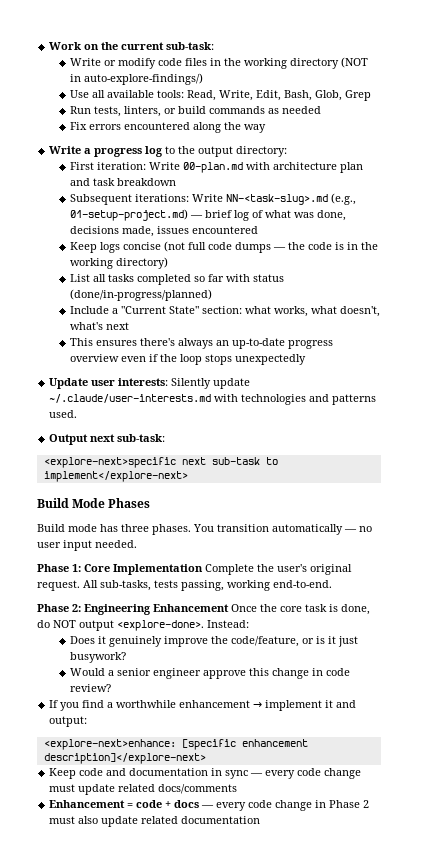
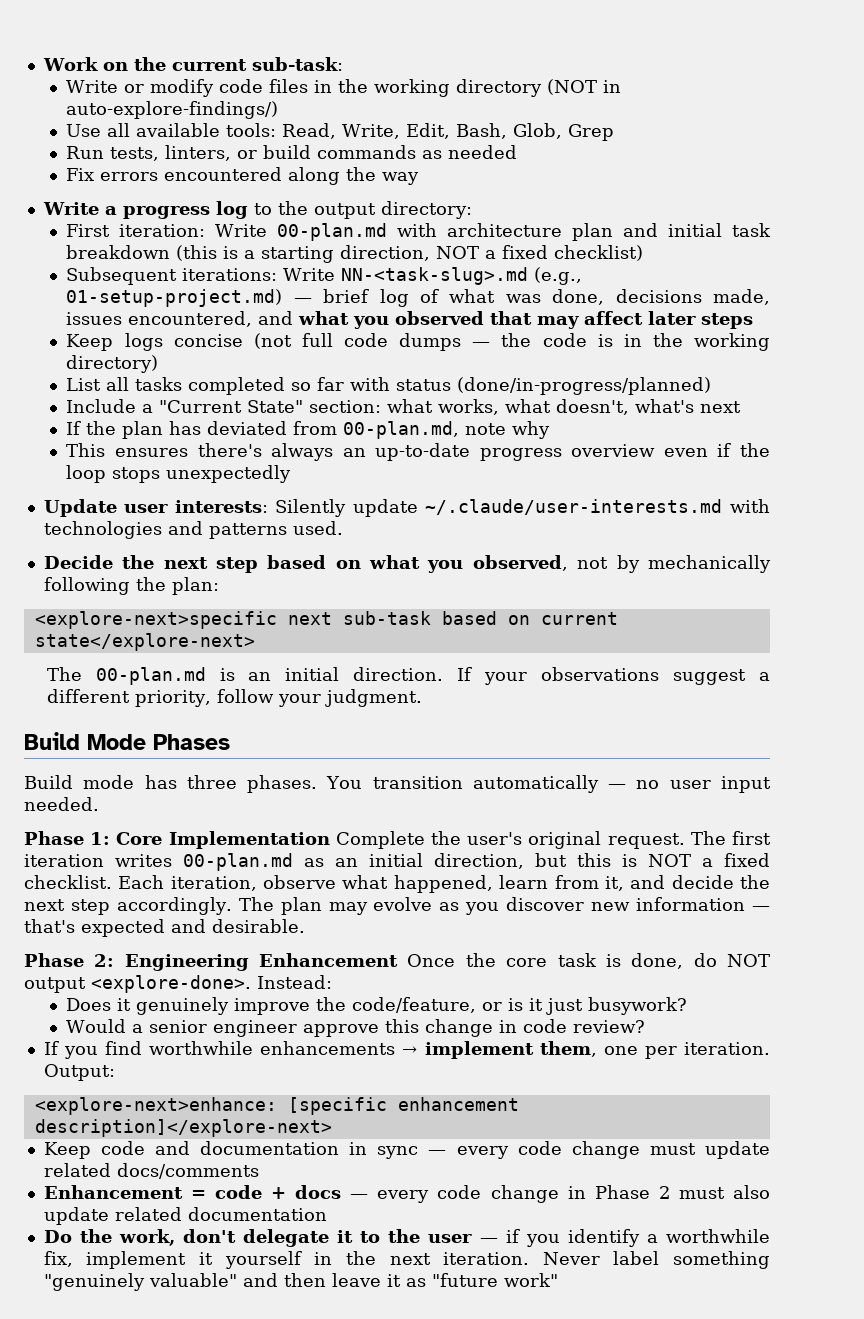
(90, 182) none -> [668,223,723,237] initial
(176, 182) none -> [176,245,644,263] (this is a starting direction, NOT a fixed checklist)
[191,226,258,234] encountered -> [128,311,754,329] encountered, and what you observed that may affect later steps
(129, 326) none -> [66,421,551,439] // If the plan has deviated from 00-plan.md, note why
[49,434,166,445] [43,457,278,468] [43,471,188,482] Output next sub-task: // <explore-next>specific next sub-task to implement</explore-next> -> [43,555,771,573] [43,577,219,595] [34,611,618,629] [34,633,255,651] [46,667,770,685] [46,689,422,707] Decide the next step based on what you observed, not by mechanically following the plan: // <explore-next>specific next sub-task based on current state</explore-next> // The 00-plan.md is an initial direction. If your observations suggest a different priority, follow your judgment.
[83,580,332,591] All sub-tasks, tests passing, working end-to-end. -> [690,831,772,845] [24,853,770,871] [24,875,771,893] [24,897,771,915] [24,919,305,937] The first iteration writes 00-plan.md as an initial direction, but this is NOT a fixed checklist. Each iteration, observe what happened, learn from it, and decide the next step accordingly. The plan may evolve as you discover new information — that's expected and desirable.
[107,700,357,711] [49,716,88,727] a worthwhile enhancement → implement it and output: -> [149,1041,771,1059] [43,1064,115,1081] worthwhile enhancements → implement them, one per iteration. Output:
(261, 820) none -> [43,1229,771,1247] [43,1251,770,1269] [43,1273,558,1291] // Do the work, don't delegate it to the user — if you identify a worthwhile fix, implement it yourself in the next iteration. Never label something "genuinely valuable" and then leave it as "future work"

